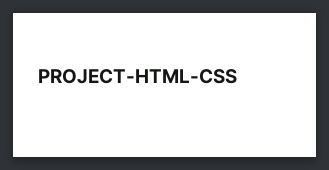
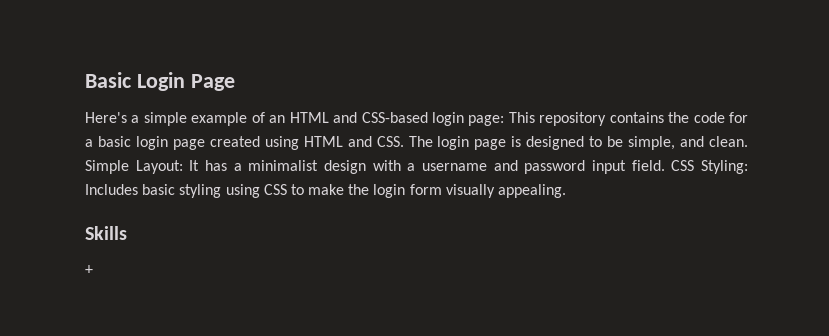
[38,69,237,84] PROJECT-HTML-CSS -> [85,72,235,91] [85,112,748,126] [85,136,749,150] [85,160,748,174] [85,184,567,198] [85,226,127,240] [85,265,93,274] Basic Login Page // Here's a simple example of an HTML and CSS-based login page: This repository contains the code for a basic login page created using HTML and CSS. The login page is designed to be simple, and clean. Simple Layout: It has a minimalist design with a username and password input field. CSS Styling: Includes basic styling using CSS to make the login form visually appealing. // Skills // +

